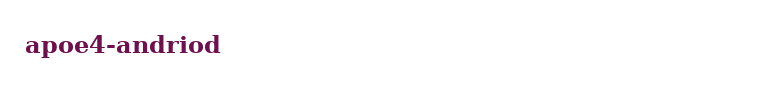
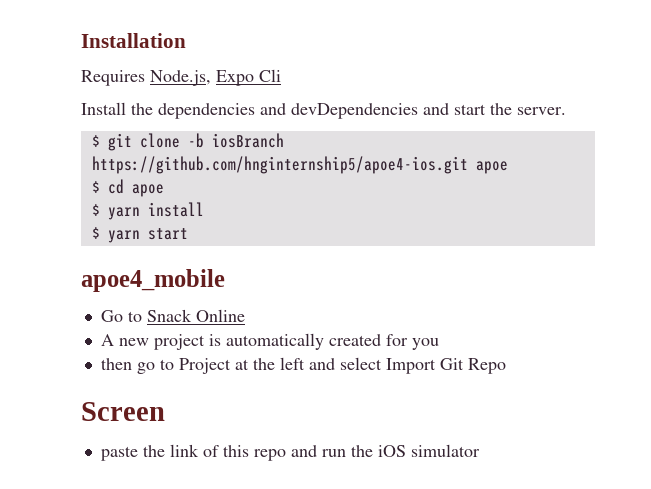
[25,35,221,58] apoe4-andriod -> [81,33,186,48] [81,69,281,86] [81,102,566,119] [91,133,284,151] [91,156,508,174] [91,179,164,197] [91,202,204,220] [91,227,188,243] [81,269,225,292] [100,309,245,322] [100,333,439,350] [100,357,506,374] [81,402,165,421] [100,444,480,461] Installation // Requires Node.js, Expo Cli // Install the dependencies and devDependencies and start the server. // $ git clone -b iosBranch https://github.com/hnginternship5/apoe4-ios.git apoe // $ cd apoe // $ yarn install // $ yarn start // apoe4_mobile // Go to Snack Online // A new project is automatically created for you // then go to Project at the left and select Import Git Repo // Screen // paste the link of this repo and run the iOS simulator

